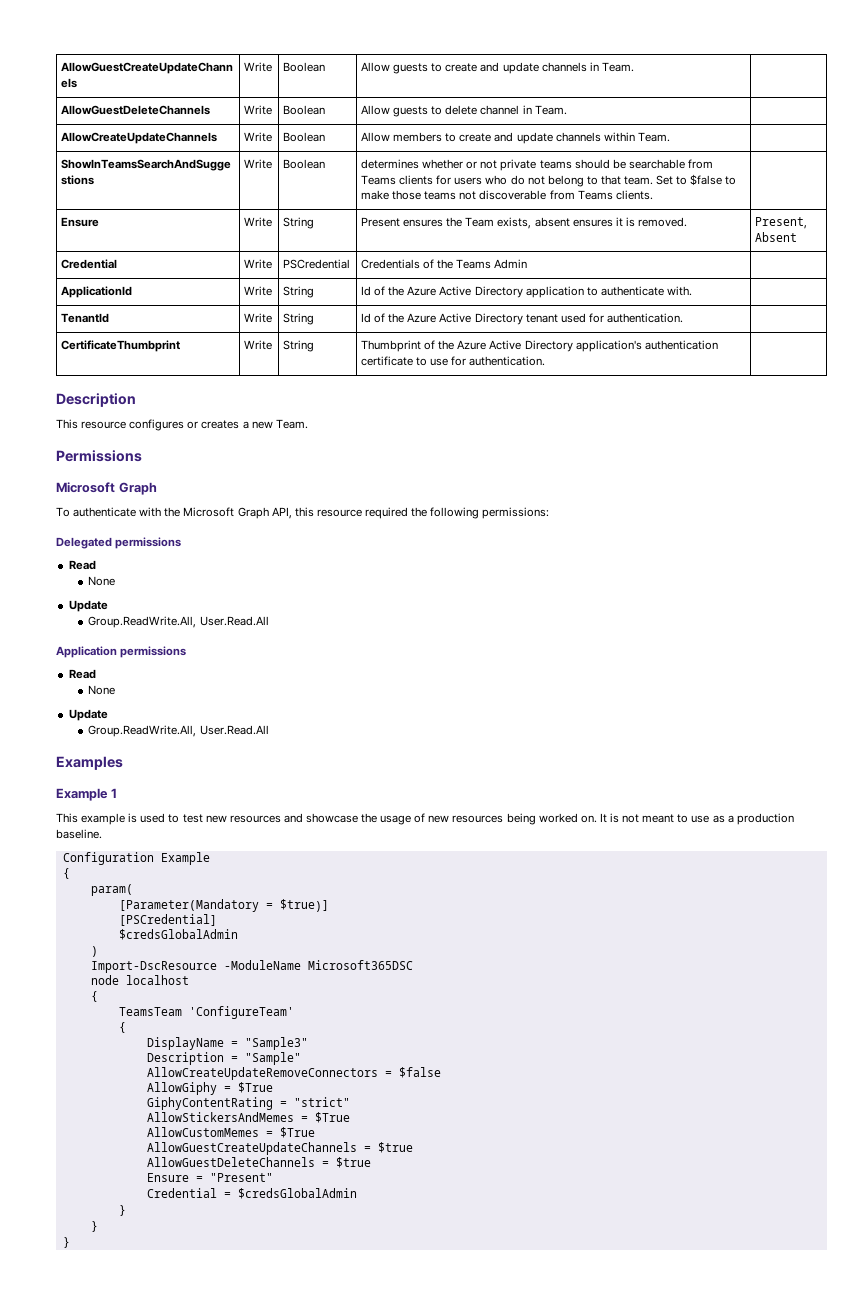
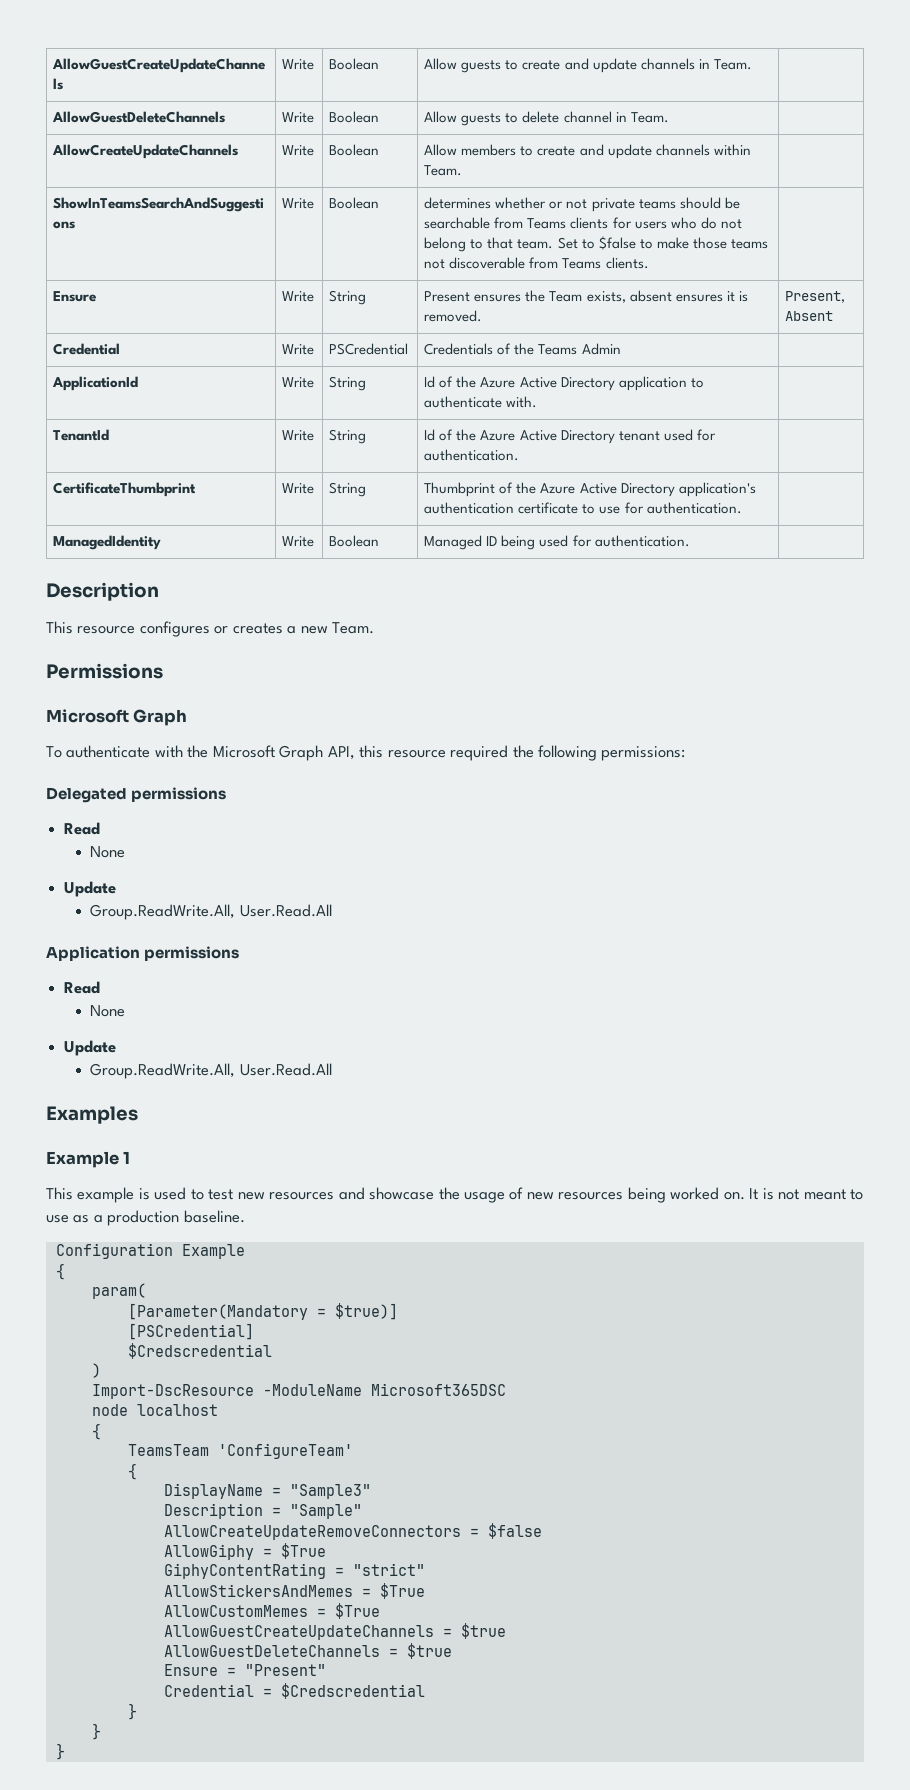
(546, 361) none -> [53,535,162,550] [282,536,315,547] [329,535,380,547] [424,535,690,550] // ManagedIdentity | Write | Boolean | Managed ID being used for authentication. |
[118,929,238,940] $credsGlobalAdmin -> [127,1343,272,1359] $Credscredential
[237,1188,357,1199] $credsGlobalAdmin -> [280,1683,425,1699] $Credscredential

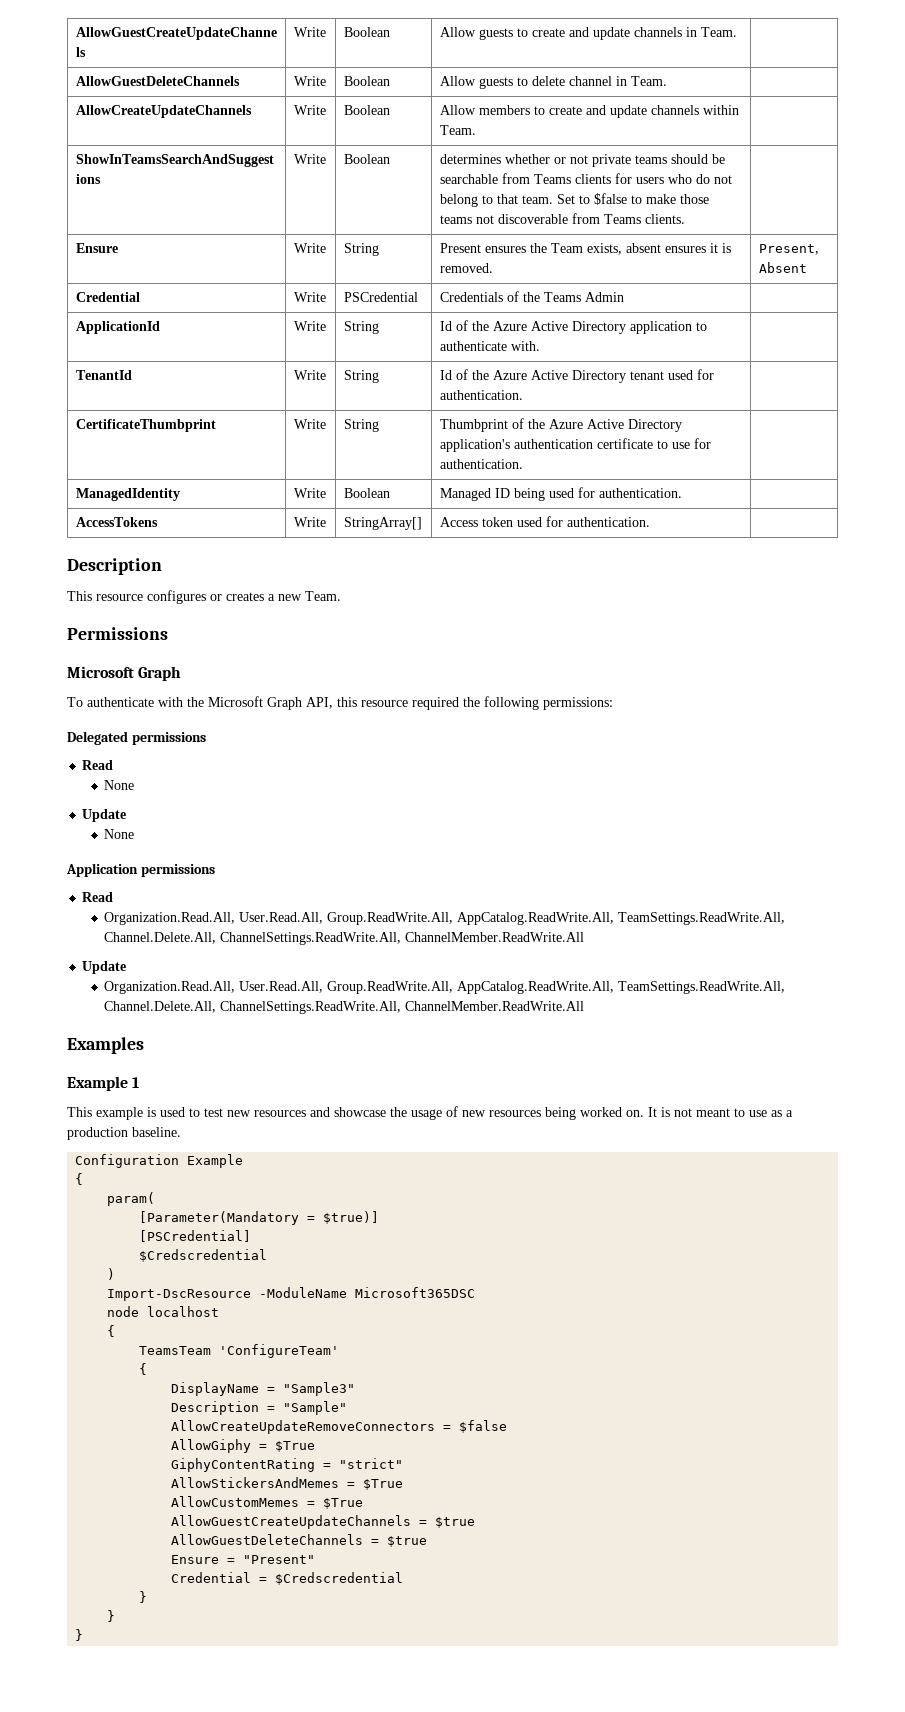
(690, 541) none -> [75,517,158,527] [293,517,326,527] [343,517,422,530] [439,516,650,527] // AccessTokens | Write | StringArray[] | Access token used for authentication. |
[90,904,332,920] // Group.ReadWrite.All, User.Read.All -> [104,829,135,839] // None
[90,1005,126,1017] [64,1040,117,1056] [90,1063,332,1079] None // Update // Group.ReadWrite.All, User.Read.All -> [104,912,786,925] [104,932,585,945] [82,961,127,974] [104,981,786,994] [104,1001,585,1014] Organization.Read.All, User.Read.All, Group.ReadWrite.All, AppCatalog.ReadWrite.All, TeamSettings.ReadWrite.All, Channel.Delete.All, ChannelSettings.ReadWrite.All, ChannelMember.ReadWrite.All // Update // Organization.Read.All, User.Read.All, Group.ReadWrite.All, AppCatalog.ReadWrite.All, TeamSettings.ReadWrite.All, Channel.Delete.All, ChannelSettings.ReadWrite.All, ChannelMember.ReadWrite.All

